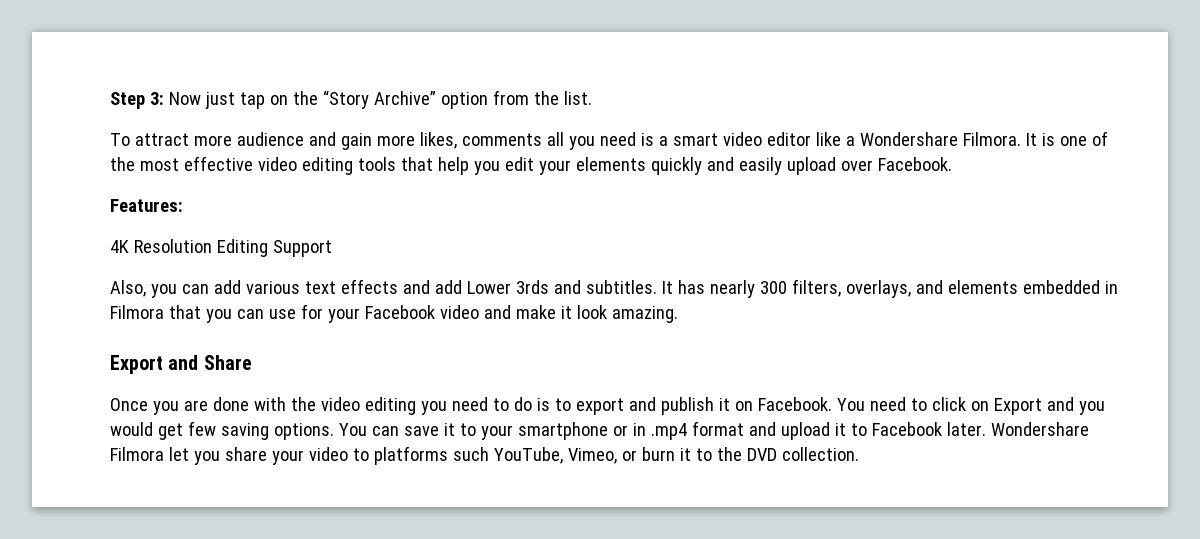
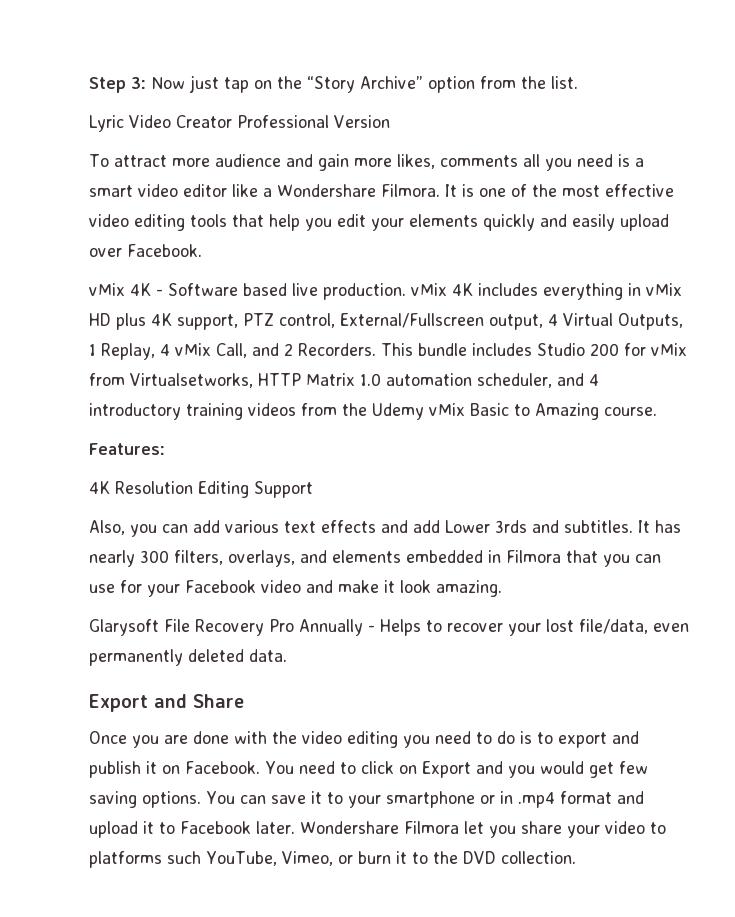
(592, 98) none -> [89,115,390,132] // Lyric Video Creator Professional Version
(952, 164) none -> [89,283,682,300] [89,313,683,330] [89,343,687,360] [89,373,599,388] [89,403,657,420] // vMix 4K - Software based live production. vMix 4K includes everything in vMix HD plus 4K support, PTZ control, External/Fullscreen output, 4 Virtual Outputs, 1 Replay, 4 vMix Call, and 2 Recorders. This bundle includes Studio 200 for vMix from Virtualsetworks, HTTP Matrix 1.0 automation scheduler, and 4 introductory training videos from the Udemy vMix Basic to Amazing course.
(678, 314) none -> [89,619,689,636] [89,649,287,666] // Glarysoft File Recovery Pro Annually - Helps to recover your lost file/data, even permanently deleted data.

